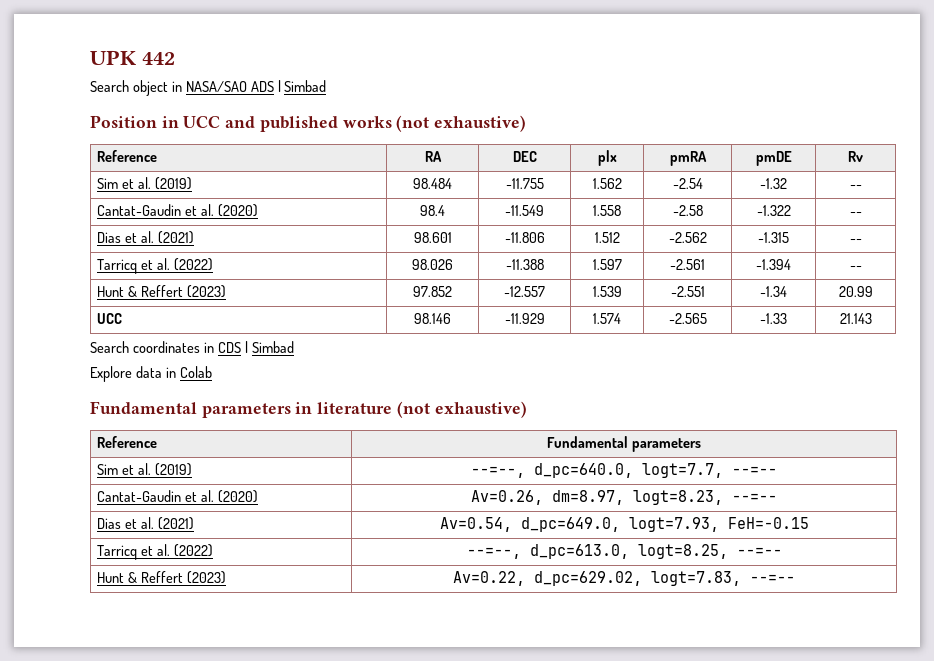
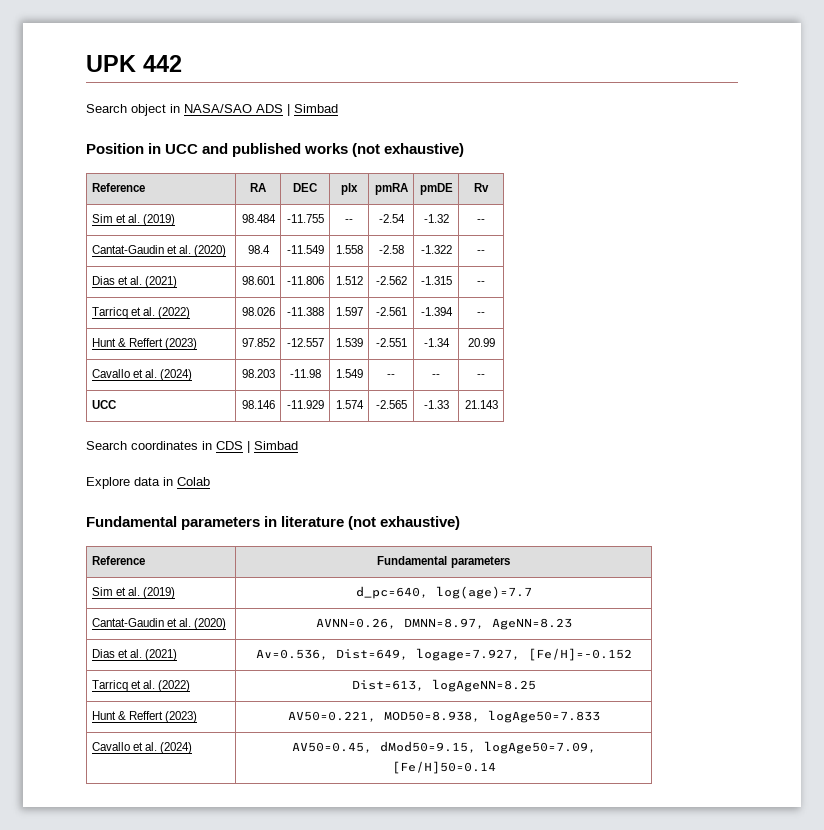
[592,178,622,189] 1.562 -> [345,219,353,223] --
(873, 291) none -> [91,369,192,381] [241,369,275,378] [289,369,321,378] [335,369,363,378] [387,374,395,378] [432,374,440,378] [477,374,485,378] // Cavallo et al. (2024) | 98.203 | -11.98 | 1.549 | -- | -- | --
[471,463,777,478] [96,490,258,503] [471,490,777,505] [96,517,194,530] [439,517,809,532] [96,544,213,560] [466,544,782,559] [96,571,226,584] [453,571,795,586] --=--, d_pc=640.0, logt=7.7, --=-- // Cantat-Gaudin et al. (2020) | Av=0.26, dm=8.97, logt=8.23, --=-- // Dias et al. (2021) | Av=0.54, d_pc=649.0, logt=7.93, FeH=-0.15 // Tarricq et al. (2022) | --=--, d_pc=613.0, logt=8.25, --=-- // Hunt & Reffert (2023) | Av=0.22, d_pc=629.02, logt=7.83, --=-- -> [355,586,532,599] [91,618,226,630] [315,618,572,630] [91,649,177,661] [255,648,632,661] [91,680,190,692] [351,679,536,692] [91,711,197,723] [287,710,600,723] [91,742,192,754] [291,741,596,754] [391,761,496,774] d_pc=640, log(age)=7.7 // Cantat-Gaudin et al. (2020) | AVNN=0.26, DMNN=8.97, AgeNN=8.23 // Dias et al. (2021) | Av=0.536, Dist=649, logage=7.927, [Fe/H]=-0.152 // Tarricq et al. (2022) | Dist=613, logAgeNN=8.25 // Hunt & Reffert (2023) | AV50=0.221, MOD50=8.938, logAge50=7.833 // Cavallo et al. (2024) | AV50=0.45, dMod50=9.15, logAge50=7.09, [Fe/H]50=0.14

